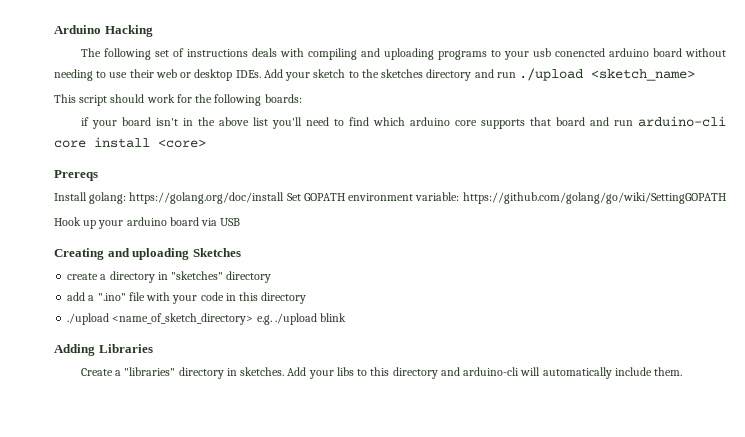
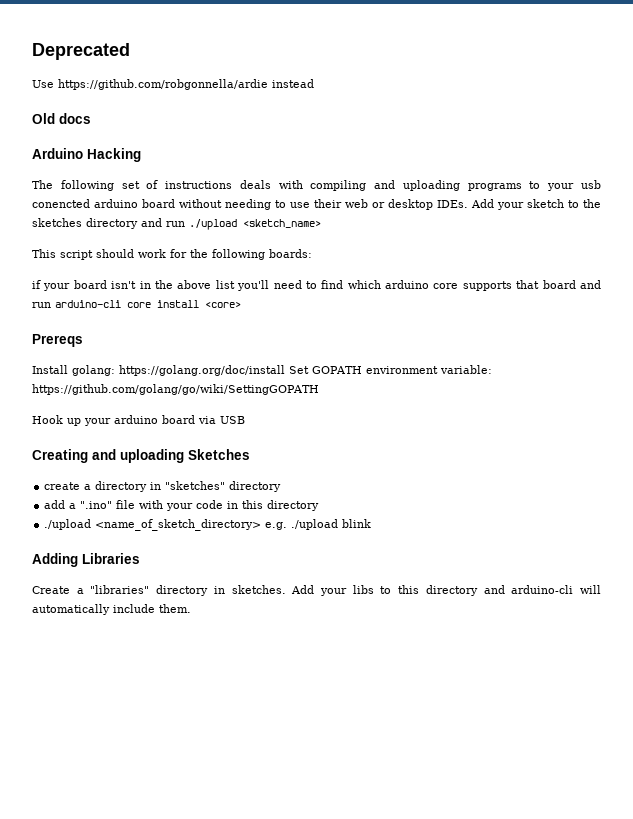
(54, 29) none -> [32,43,130,60] [32,79,314,90] [32,113,91,124] Deprecated // Use https://github.com/robgonnella/ardie instead // Old docs //

